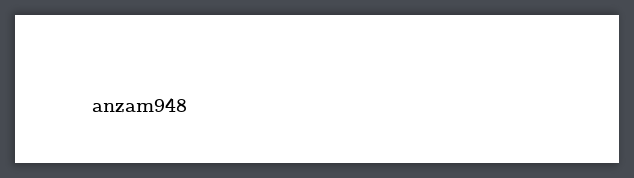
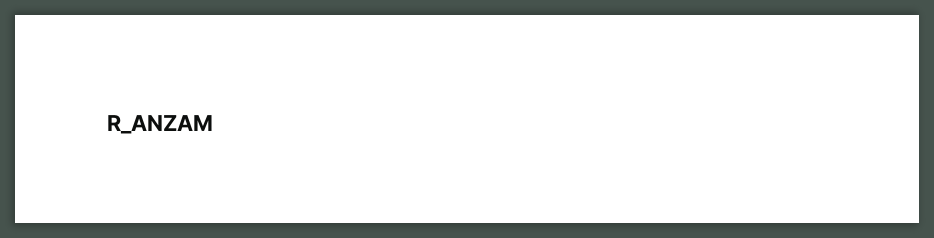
[92,97,187,114] anzam948 -> [107,115,213,134] R_ANZAM

